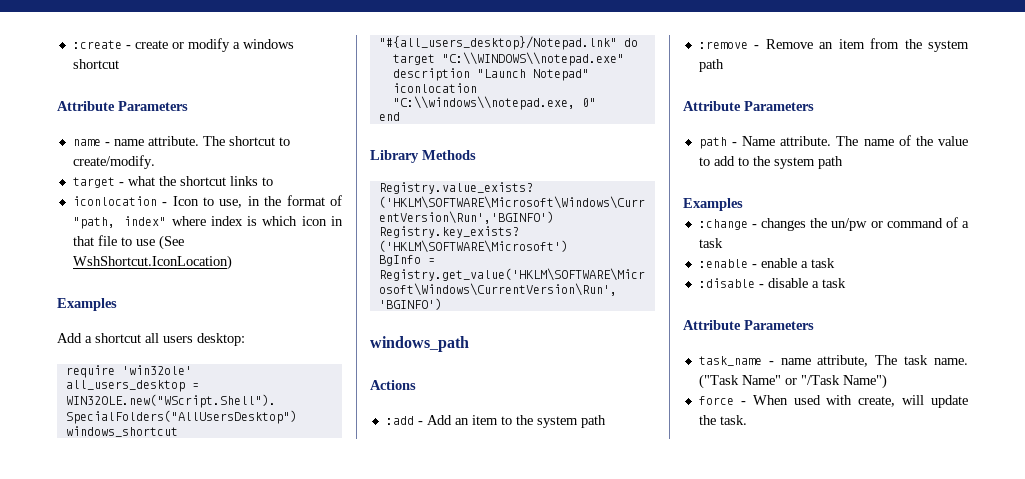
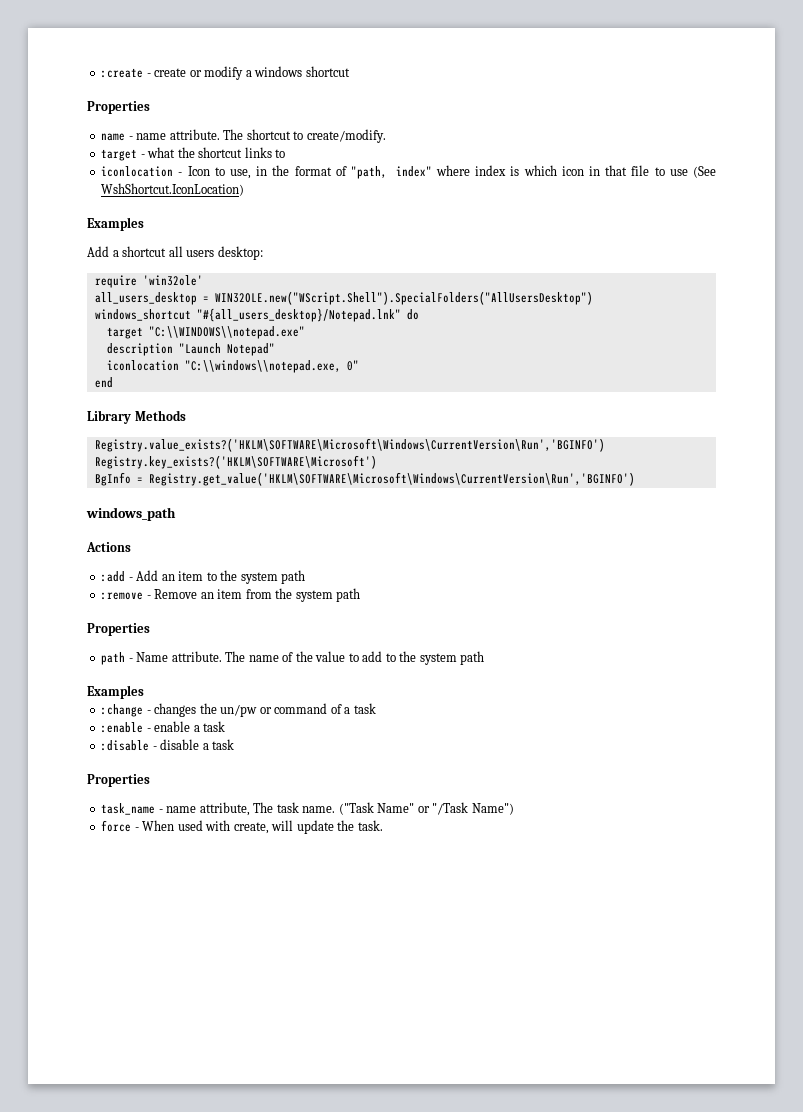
[57,101,188,111] Attribute Parameters -> [87,101,150,114] Properties
[683,101,814,111] Attribute Parameters -> [87,623,150,636] Properties
[683,320,814,330] Attribute Parameters -> [87,774,150,787] Properties

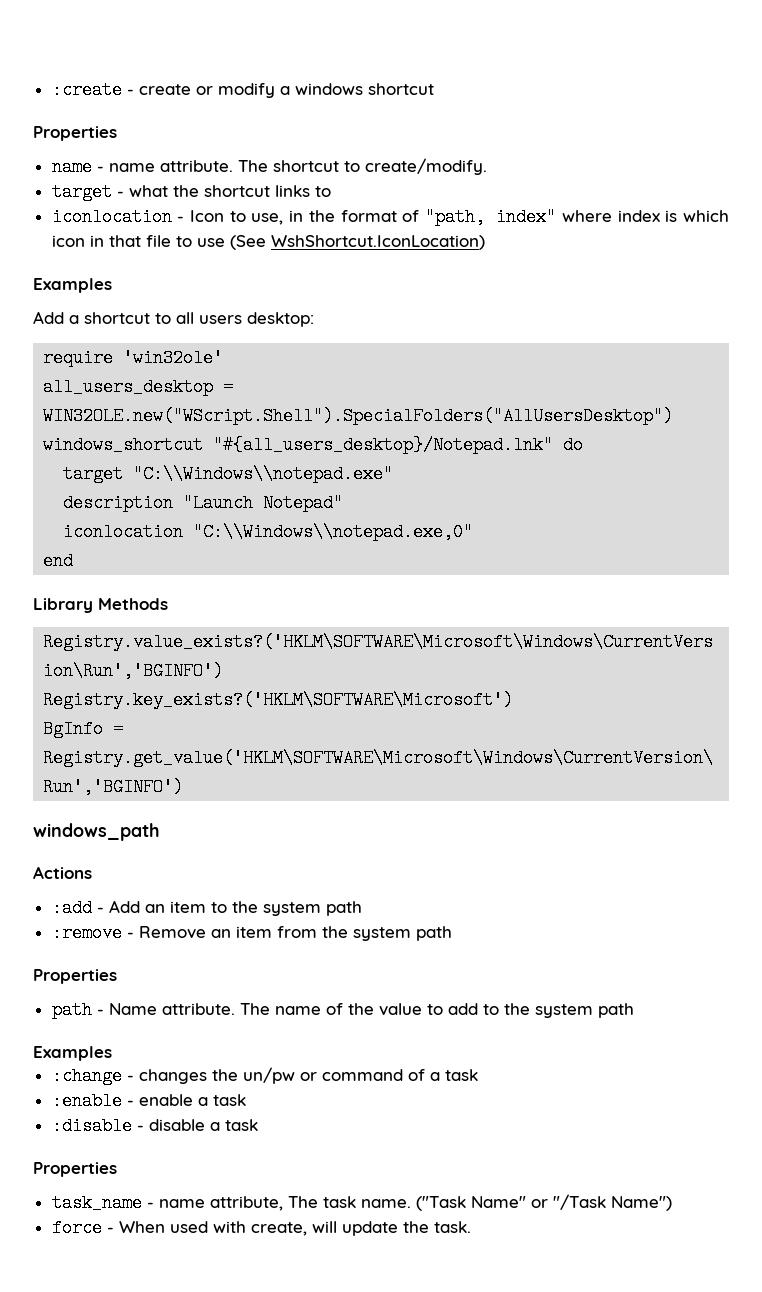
(167, 251) none -> [155,313,171,324] to
[148,326,305,339] "C:\\WINDOWS\\notepad.exe" -> [133,465,394,483] "C:\\Windows\\notepad.exe"
[184,360,359,373] "C:\\windows\\notepad.exe, 0" -> [193,523,474,541] "C:\\Windows\\notepad.exe,0"

